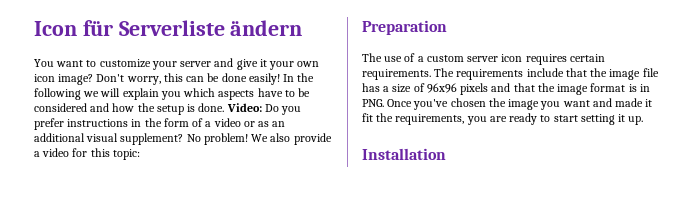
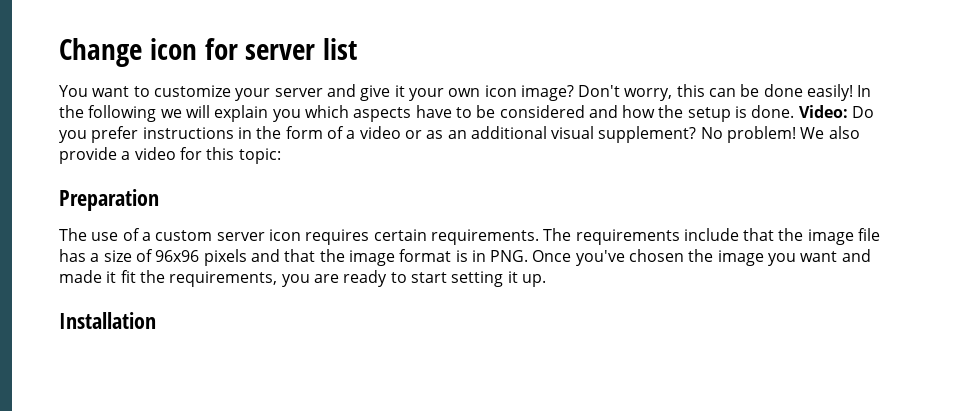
[34,20,303,36] Icon für Serverliste ändern -> [59,38,358,67] Change icon for server list

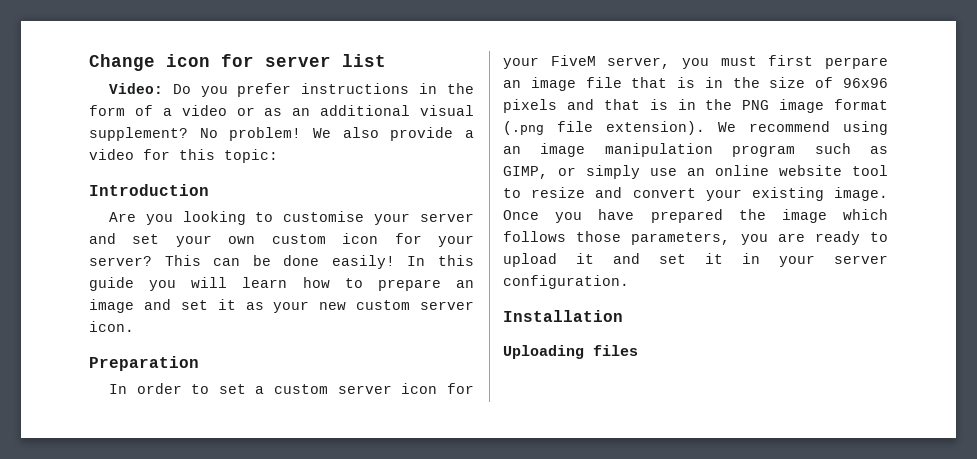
[59,84,872,101] [59,105,795,122] You want to customize your server and give it your own icon image? Don't worry, this can be done easily! In the following we will explain you which aspects have to be considered and how the setup is done. -> (386, 60) none
[59,189,159,211] [59,228,881,245] [59,249,100,262] Preparation // The use of a custom server icon requires certain requirements. The requirements include that the image file has a -> [89,184,209,196] [108,211,474,225] [89,233,475,247] [89,255,474,269] [89,277,474,291] [89,299,474,313] [89,321,134,332] [89,356,199,371] [108,383,475,394] [503,55,888,69] [503,77,760,91] Introduction // Are you looking to customise your server and set your own custom icon for your server? This can be done easily! In this guide you will learn how to prepare an image and set it as your new custom server icon. // Preparation // In order to set a custom server icon for your FiveM server, you must first perpare an image file that is in the
[319,249,871,266] [59,270,546,287] the image format is in PNG. Once you've chosen the image you want and made it fit the requirements, you are ready to start setting it up. -> [649,99,888,113] [503,121,888,135] [503,143,888,157] [503,165,888,179] [503,187,888,201] [503,209,888,223] [503,231,888,245] [503,253,888,267] [503,275,629,289] is in the PNG image format (.png file extension). We recommend using an image manipulation program such as GIMP, or simply use an online website tool to resize and convert your existing image. Once you have prepared the image which follows those parameters, you are ready to upload it and set it in your server configuration.
(156, 320) none -> [503,345,638,359] // Uploading files

